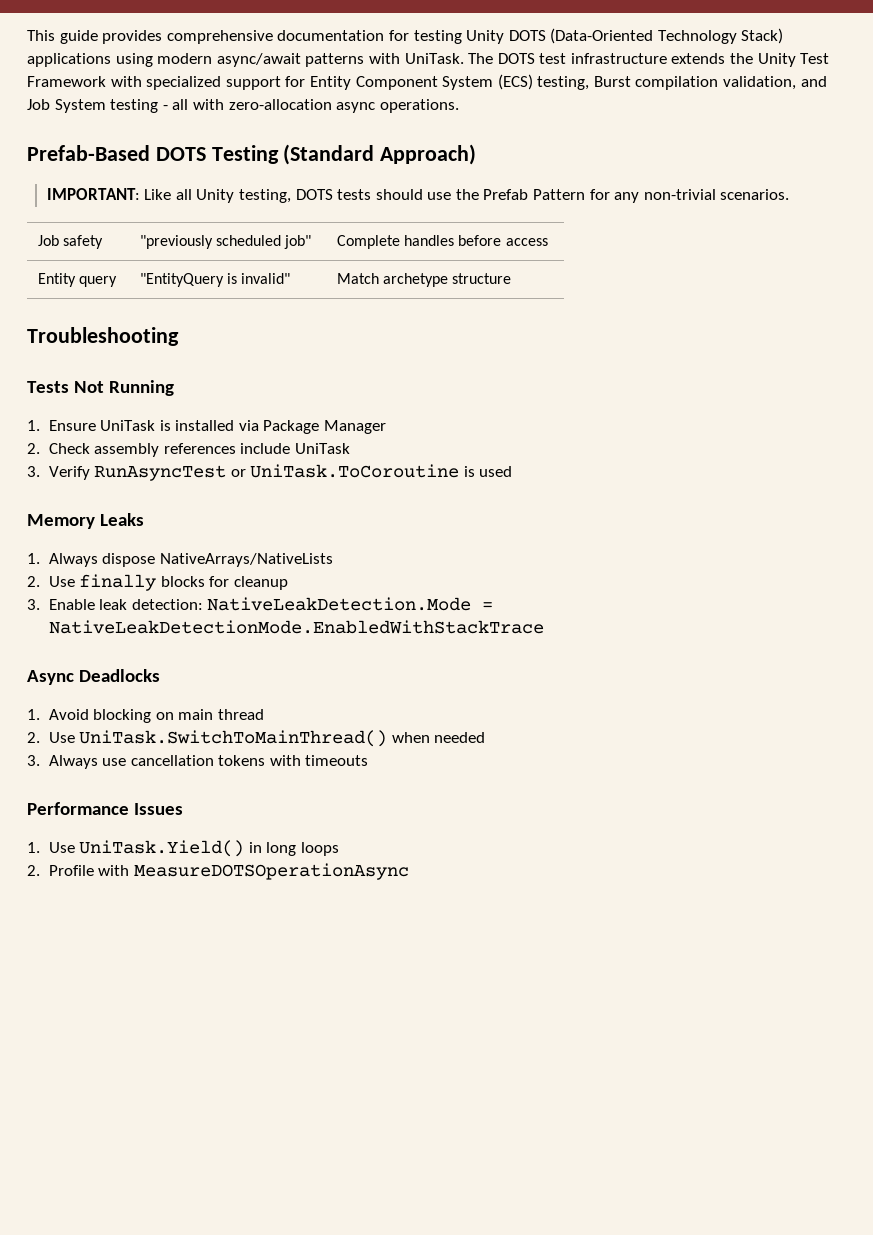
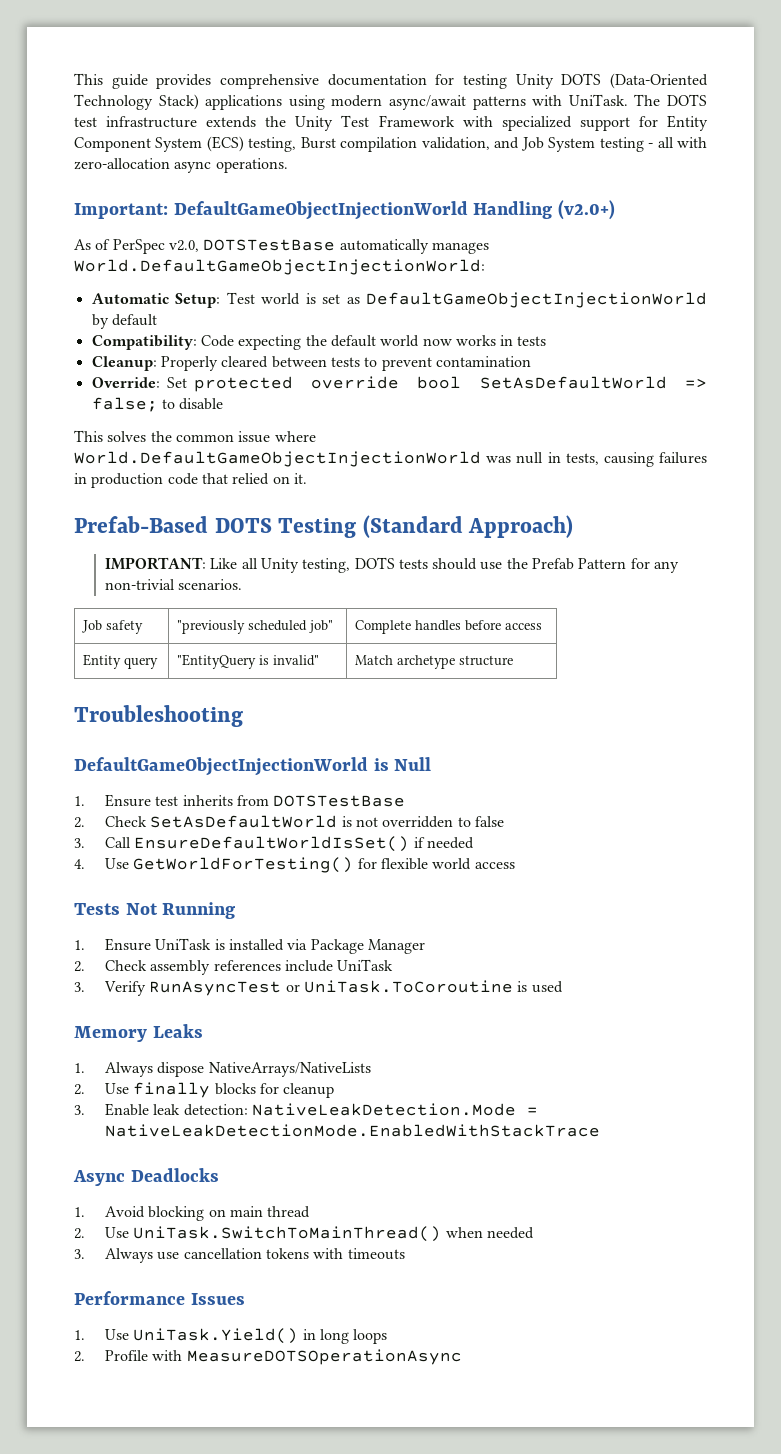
(459, 106) none -> [74,200,616,220] [74,239,489,254] [74,259,485,275] [91,292,707,308] [91,314,157,329] [91,335,547,350] [91,356,531,371] [91,376,707,392] [91,397,224,412] [74,430,316,443] [74,451,707,467] [74,473,307,488] // Important: DefaultGameObjectInjectionWorld Handling (v2.0+) // As of PerSpec v2.0, DOTSTestBase automatically manages World.DefaultGameObjectInjectionWorld: // Automatic Setup: Test world is set as DefaultGameObjectInjectionWorld by default // Compatibility: Code expecting the default world now works in tests // Cleanup: Properly cleared between tests to prevent contamination // Override: Set protected override bool SetAsDefaultWorld => false; to disable // This solves the common issue where World.DefaultGameObjectInjectionWorld was null in tests, causing failures in production code that relied on it.
(179, 336) none -> [74,757,432,776] [74,794,406,807] [74,815,504,828] [74,836,474,852] [74,857,515,873] // DefaultGameObjectInjectionWorld is Null // 1. Ensure test inherits from DOTSTestBase // 2. Check SetAsDefaultWorld is not overridden to false // 3. Call EnsureDefaultWorldIsSet() if needed // 4. Use GetWorldForTesting() for flexible world access

